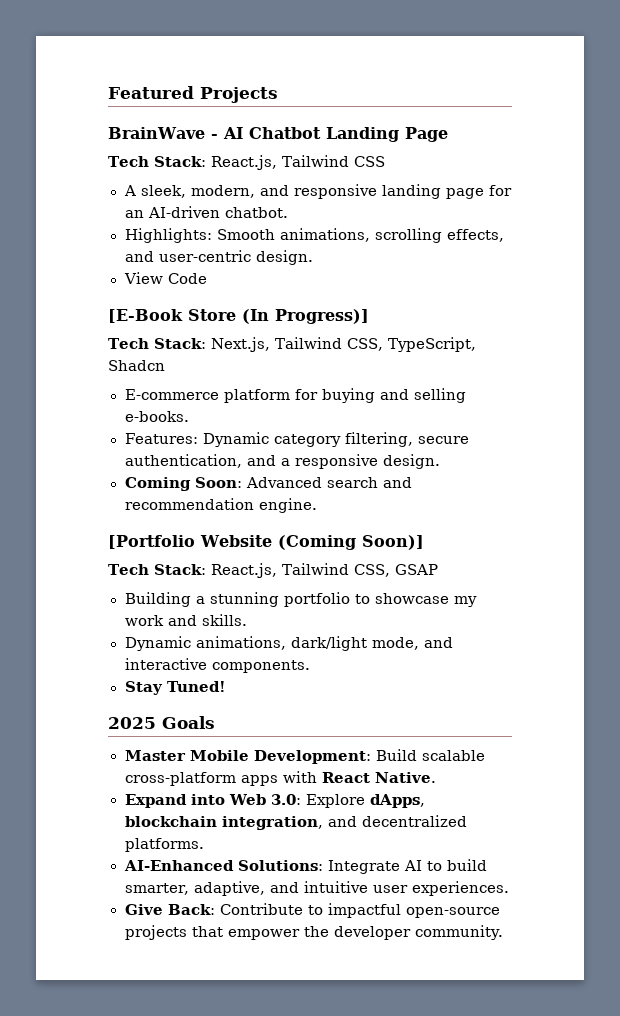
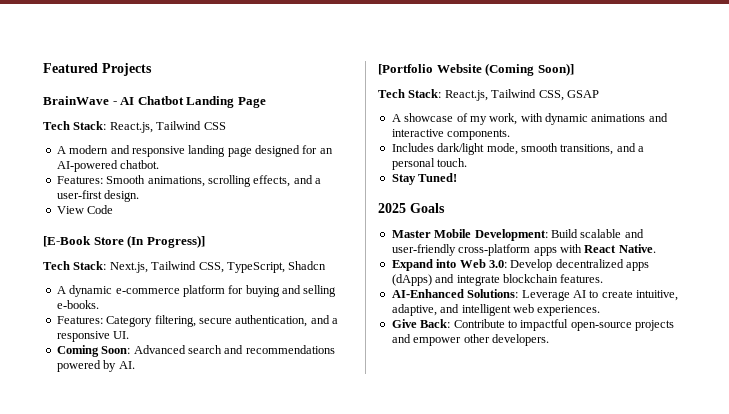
[140,185,255,198] sleek, modern, -> [69,145,109,154] modern
(484, 193) none -> [255,145,300,157] designed
[147,206,220,218] AI-driven -> [56,160,118,172] AI-powered
[124,228,212,243] Highlights: -> [56,176,103,184] Features:
[158,250,251,262] user-centric -> [315,178,321,184] [56,190,102,199] a user-first
[124,389,219,400] E-commerce -> [56,285,180,297] A dynamic e-commerce
[202,432,341,447] Dynamic category -> [106,316,153,327] Category
[382,454,440,469] design. -> [113,331,130,339] UI.
[124,498,317,513] recommendation engine. -> [245,345,335,354] [56,360,135,372] recommendations powered by AI.
[124,592,477,607] [124,614,247,626] [124,636,453,651] [124,658,310,673] Building a stunning portfolio to showcase my work and skills. // Dynamic animations, dark/light mode, and interactive components. -> [391,113,668,125] [391,129,511,140] [391,143,644,155] [391,158,468,170] A showcase of my work, with dynamic animations and interactive components. // Includes dark/light mode, smooth transitions, and a personal touch.
(485, 755) none -> [624,229,644,238] [391,244,456,256] and user-friendly
[306,794,426,808] [124,815,467,830] [124,838,204,852] Explore dApps, blockchain integration, and decentralized platforms. -> [510,259,649,271] [391,274,604,286] Develop decentralized apps (dApps) and integrate blockchain features.
[327,860,400,874] Integrate -> [521,290,570,301] Leverage
[446,859,487,871] [124,881,409,896] build smarter, adaptive, and intuitive user -> [601,290,678,301] [391,304,534,316] create intuitive, adaptive, and intelligent web
[191,925,504,940] that empower the developer community. -> [391,334,549,346] and empower other developers.

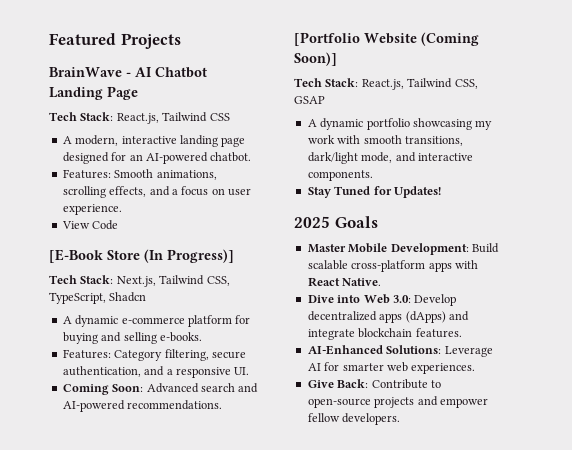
[69,145,185,157] modern and responsive -> [75,135,177,146] modern, interactive
[56,190,140,202] user-first design. -> [181,186,251,196] [62,204,122,215] focus on user experience.
[245,345,335,354] [56,360,135,372] recommendations powered by AI. -> [62,400,223,412] AI-powered recommendations.
[404,113,668,125] [391,129,511,140] [391,143,644,155] [391,158,468,170] [391,173,458,185] showcase of my work, with dynamic animations and interactive components. // Includes dark/light mode, smooth transitions, and a personal touch. // Stay Tuned! -> [320,118,493,130] [307,135,463,146] [307,152,473,164] [307,170,373,181] [307,186,441,198] dynamic portfolio showcasing my work with smooth transitions, dark/light mode, and interactive components. // Stay Tuned for Updates!
[624,229,644,238] [391,244,456,256] and user-friendly -> (348, 265) none
[391,259,433,271] Expand -> [307,295,334,303] Dive
[589,290,678,301] [391,304,511,316] to create intuitive, adaptive, and intelligent -> [324,362,384,371] for smarter
[520,319,569,331] impactful -> (441, 384) none
[463,334,490,343] other -> [307,413,340,422] fellow

